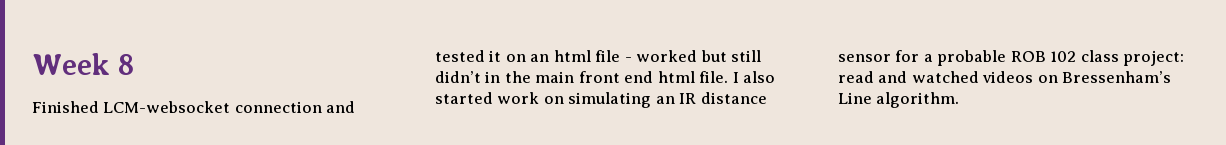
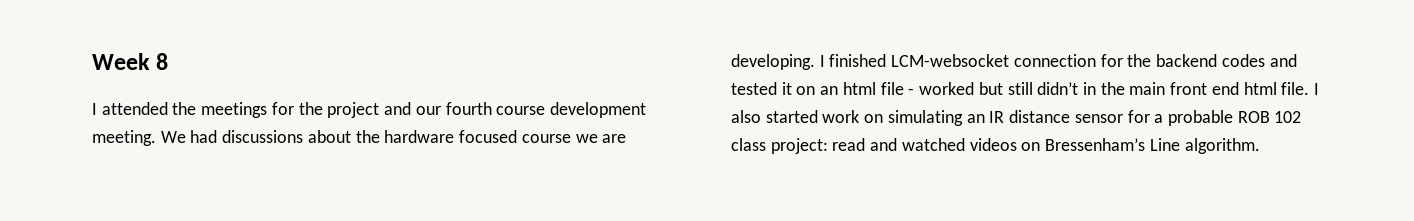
[32,101,322,113] Finished LCM-websocket connection -> [92,102,646,118] [92,130,627,146] [731,54,1265,70] I attended the meetings for the project and our fourth course development meeting. We had discussions about the hardware focused course we are developing. I finished LCM-websocket connection for the backend codes

